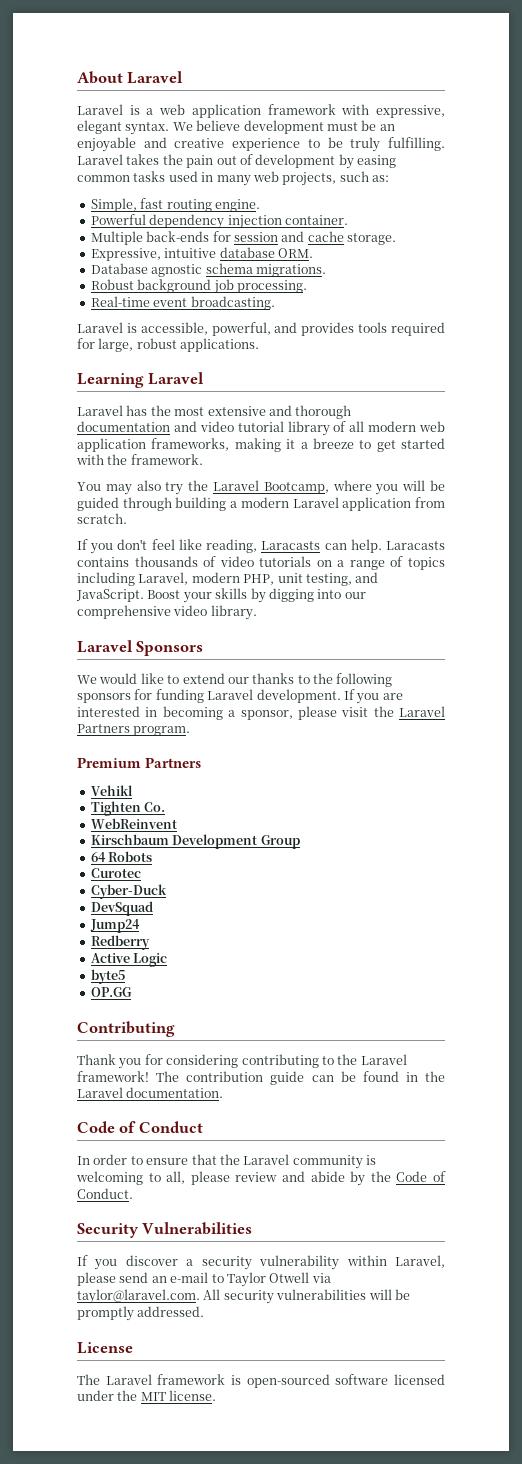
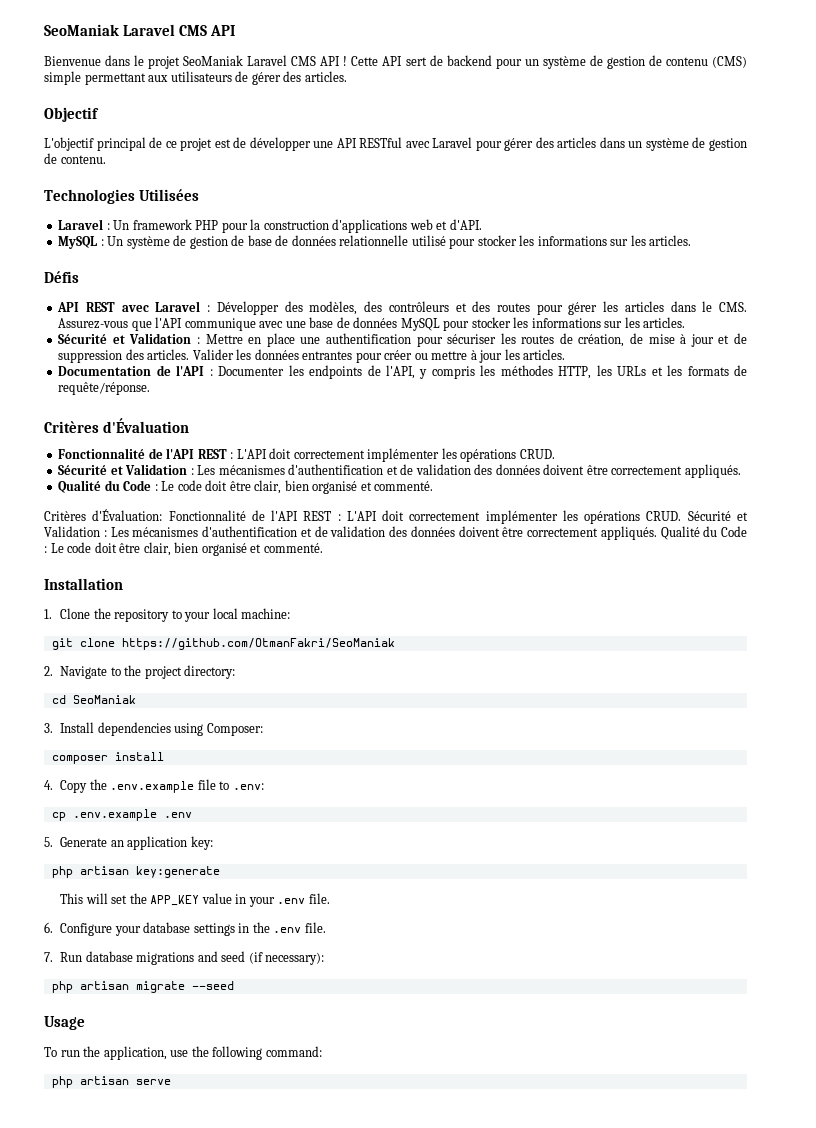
[77,71,184,84] [77,104,445,118] [77,120,395,135] [77,137,445,152] [77,154,396,169] [77,171,389,186] [90,198,260,212] [90,214,348,229] [90,231,396,245] [90,247,313,261] [90,263,326,277] [90,279,307,294] [90,296,275,310] [77,322,445,336] [77,338,260,352] [77,372,205,388] [77,405,352,419] [77,421,445,436] [77,438,445,452] [76,454,203,465] [77,480,446,495] [77,497,446,511] [77,513,127,524] [77,539,445,554] [77,556,445,570] [77,572,379,586] [76,588,366,603] [77,605,257,620] [77,640,204,656] [77,673,393,687] [77,689,403,704] [77,706,445,720] [77,724,191,736] [77,757,202,768] [90,785,133,796] [90,801,166,816] [90,818,177,829] [90,834,300,849] [90,851,153,862] [90,868,141,878] [90,884,167,899] [90,901,153,916] [89,919,140,933] [90,935,150,950] [90,953,168,967] [90,969,125,984] [90,987,132,997] [77,1021,175,1037] [77,1054,407,1069] [77,1071,445,1085] [77,1087,224,1098] [77,1121,203,1133] [77,1154,376,1169] [76,1171,447,1186] [77,1188,133,1199] [77,1222,253,1238] [77,1255,445,1270] [77,1272,331,1287] [77,1289,410,1304] [77,1306,205,1321] [77,1342,133,1354] [77,1374,445,1388] [77,1390,217,1401] About Laravel // Laravel is a web application framework with expressive, elegant syntax. We believe development must be an enjoyable and creative experience to be truly fulfilling. Laravel takes the pain out of development by easing common tasks used in many web projects, such as: // Simple, fast routing engine. // Powerful dependency injection container. // Multiple back-ends for session and cache storage. // Expressive, intuitive database ORM. // Database agnostic schema migrations. // Robust background job processing. // Real-time event broadcasting. // Laravel is accessible, powerful, and provides tools required for large, robust applications. // Learning Laravel // Laravel has the most extensive and thorough documentation and video tutorial library of all modern web application frameworks, making it a breeze to get started with the framework. // You may also try the Laravel Bootcamp, where you will be guided through building a modern Laravel application from scratch. // If you don't feel like reading, Laracasts can help. Laracasts contains thousands of video tutorials on a range of topics including Laravel, modern PHP, unit testing, and JavaScript. Boost your skills by digging into our comprehensive video library. // Laravel Sponsors // We would like to extend our thanks to the following sponsors for funding Laravel development. If you are interested in becoming a sponsor, please visit the Laravel Partners program. // Premium Partners // Vehikl // Tighten Co. // WebReinvent // Kirschbaum Development Group // 64 Robots // Curotec // Cyber-Duck // DevSquad // Jump24 // Redberry // Active Logic // byte5 // OP.GG // Contributing // Thank you for considering contributing to the Laravel framework! The contribution guide can be found in the Laravel documentation. // Code of Conduct // In order to ensure that the Laravel community is welcoming to all, please review and abide by the Code of Conduct. // Security Vulnerabilities // If you discover a security vulnerability within Laravel, please send an e-mail to Taylor Otwell via taylor@laravel.com. All security vulnerabilities will be promptly addressed. // License // The Laravel framework is open-sourced software licensed under the MIT license. -> [44,24,236,36] [44,55,747,69] [44,71,347,85] [44,107,99,122] [44,137,747,151] [44,153,106,164] [44,189,199,204] [58,219,482,233] [58,235,692,249] [44,271,79,283] [57,301,747,315] [58,317,686,331] [58,333,748,347] [58,349,566,363] [58,365,748,379] [58,382,151,395] [44,418,189,433] [58,448,555,462] [58,464,741,478] [58,480,434,494] [44,509,748,524] [44,526,747,540] [44,542,323,556] [44,578,123,590] [44,608,291,622] [51,638,395,650] [44,665,236,679] [51,695,136,704] [44,722,263,736] [51,752,164,764] [44,779,264,793] [51,809,192,821] [44,836,213,850] [51,866,220,878] [60,893,330,907] [44,922,326,936] [44,951,325,965] [51,981,234,993] [44,1016,85,1030] [44,1046,322,1060] [51,1076,171,1088] SeoManiak Laravel CMS API // Bienvenue dans le projet SeoManiak Laravel CMS API ! Cette API sert de backend pour un système de gestion de contenu (CMS) simple permettant aux utilisateurs de gérer des articles. // Objectif // L'objectif principal de ce projet est de développer une API RESTful avec Laravel pour gérer des articles dans un système de gestion de contenu. // Technologies Utilisées // Laravel : Un framework PHP pour la construction d'applications web et d'API. // MySQL : Un système de gestion de base de données relationnelle utilisé pour stocker les informations sur les articles. // Défis // API REST avec Laravel : Développer des modèles, des contrôleurs et des routes pour gérer les articles dans le CMS. Assurez-vous que l'API communique avec une base de données MySQL pour stocker les informations sur les articles. // Sécurité et Validation : Mettre en place une authentification pour sécuriser les routes de création, de mise à jour et de suppression des articles. Valider les données entrantes pour créer ou mettre à jour les articles. // Documentation de l'API : Documenter les endpoints de l'API, y compris les méthodes HTTP, les URLs et les formats de requête/réponse. // Critères d'Évaluation // Fonctionnalité de l'API REST : L'API doit correctement implémenter les opérations CRUD. // Sécurité et Validation : Les mécanismes d'authentification et de validation des données doivent être correctement appliqués. // Qualité du Code : Le code doit être clair, bien organisé et commenté. // Critères d'Évaluation: Fonctionnalité de l'API REST : L'API doit correctement implémenter les opérations CRUD. Sécurité et Validation : Les mécanismes d'authentification et de validation des données doivent être correctement appliqués. Qualité du Code : Le code doit être clair, bien organisé et commenté. // Installation // 1. Clone the repository to your local machine: // git clone https://github.com/OtmanFakri/SeoManiak // 2. Navigate to the project directory: // cd SeoManiak // 3. Install dependencies using Composer: // composer install // 4. Copy the .env.example file to .env: // cp .env.example .env // 5. Generate an application key: // php artisan key:generate // This will set the APP_KEY value in your .env file. // 6. Configure your database settings in the .env file. // 7. Run database migrations and seed (if necessary): // php artisan migrate --seed // Usage // To run the application, use the following command: // php artisan serve

